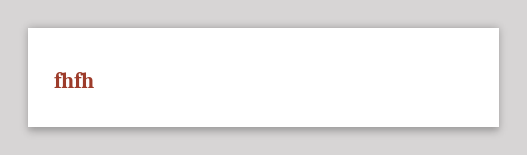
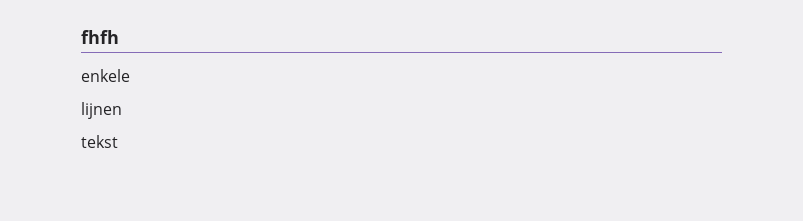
(94, 80) none -> [81,69,130,82] [81,102,122,119] [81,135,118,148] // enkele // lijnen // tekst

